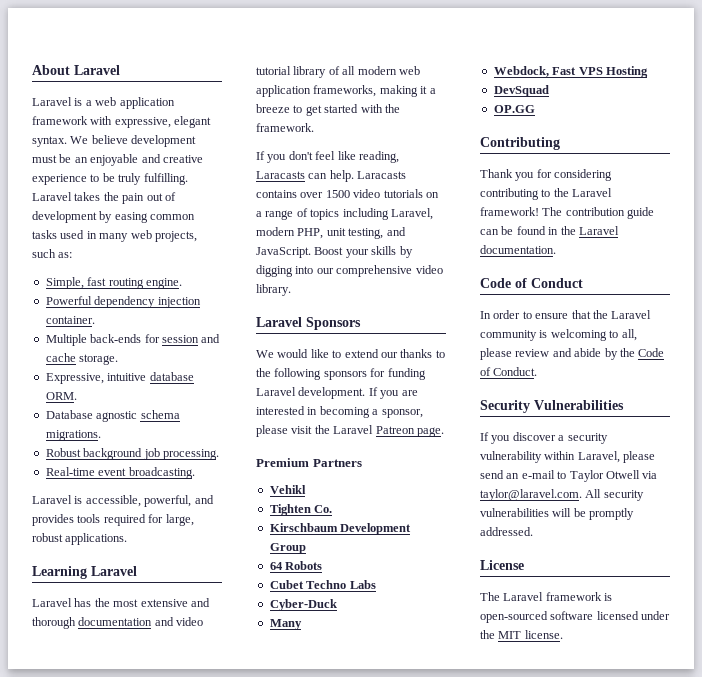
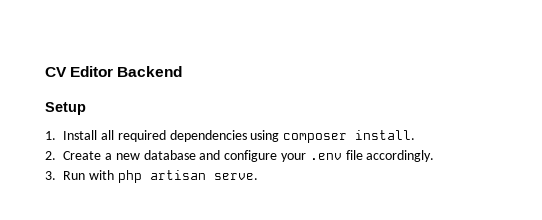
[32,65,120,75] [32,97,175,109] [32,116,212,128] [32,135,197,147] [32,154,203,166] [32,173,188,185] [32,192,176,204] [32,211,196,223] [32,230,197,242] [32,249,73,258] [45,277,182,289] [45,296,201,308] [45,316,95,324] [45,334,221,346] [45,353,119,365] [45,372,194,384] [45,392,77,400] [45,410,180,422] [45,430,101,441] [45,448,219,460] [45,467,195,479] [32,495,214,507] [32,514,194,526] [32,533,128,545] [32,566,137,579] [32,598,210,607] [32,617,204,629] [256,66,420,78] [256,85,436,97] [256,104,400,116] [256,123,314,132] [256,151,399,163] [256,170,407,182] [256,189,439,198] [256,208,433,220] [256,227,406,239] [256,246,413,258] [256,265,443,277] [256,284,291,296] [256,317,361,330] [256,349,445,358] [256,368,426,380] [256,387,418,399] [256,406,423,418] [256,425,444,437] [256,458,362,467] [269,485,306,494] [269,504,333,516] [269,523,412,535] [269,543,306,554] [269,561,323,570] [269,580,376,589] [269,599,337,611] [269,619,302,630] [493,66,648,78] [493,85,549,97] [493,105,535,113] [480,137,560,150] [480,169,613,181] [480,188,613,200] [480,207,655,219] [480,226,619,235] [480,245,556,254] [480,278,583,288] [480,310,652,319] [480,329,637,341] [480,348,665,360] [480,367,538,376] [480,400,624,413] [480,432,608,444] [480,451,656,463] [480,470,658,482] [480,489,644,501] [480,508,635,520] [480,527,533,536] [480,560,524,570] [480,592,613,601] [480,611,671,623] [480,630,563,639] About Laravel // Laravel is a web application framework with expressive, elegant syntax. We believe development must be an enjoyable and creative experience to be truly fulfilling. Laravel takes the pain out of development by easing common tasks used in many web projects, such as: // Simple, fast routing engine. // Powerful dependency injection container. // Multiple back-ends for session and cache storage. // Expressive, intuitive database ORM. // Database agnostic schema migrations. // Robust background job processing. // Real-time event broadcasting. // Laravel is accessible, powerful, and provides tools required for large, robust applications. // Learning Laravel // Laravel has the most extensive and thorough documentation and video tutorial library of all modern web application frameworks, making it a breeze to get started with the framework. // If you don't feel like reading, Laracasts can help. Laracasts contains over 1500 video tutorials on a range of topics including Laravel, modern PHP, unit testing, and JavaScript. Boost your skills by digging into our comprehensive video library. // Laravel Sponsors // We would like to extend our thanks to the following sponsors for funding Laravel development. If you are interested in becoming a sponsor, please visit the Laravel Patreon page. // Premium Partners // Vehikl // Tighten Co. // Kirschbaum Development Group // 64 Robots // Cubet Techno Labs // Cyber-Duck // Many // Webdock, Fast VPS Hosting // DevSquad // OP.GG // Contributing // Thank you for considering contributing to the Laravel framework! The contribution guide can be found in the Laravel documentation. // Code of Conduct // In order to ensure that the Laravel community is welcoming to all, please review and abide by the Code of Conduct. // Security Vulnerabilities // If you discover a security vulnerability within Laravel, please send an e-mail to Taylor Otwell via taylor@laravel.com. All security vulnerabilities will be promptly addressed. // License // The Laravel framework is open-sourced software licensed under the MIT license. -> [45,66,183,77] [45,102,86,115] [45,130,416,143] [45,150,435,162] [45,170,258,183] CV Editor Backend // Setup // 1. Install all required dependencies using composer install. // 2. Create a new database and configure your .env file accordingly. // 3. Run with php artisan serve.

